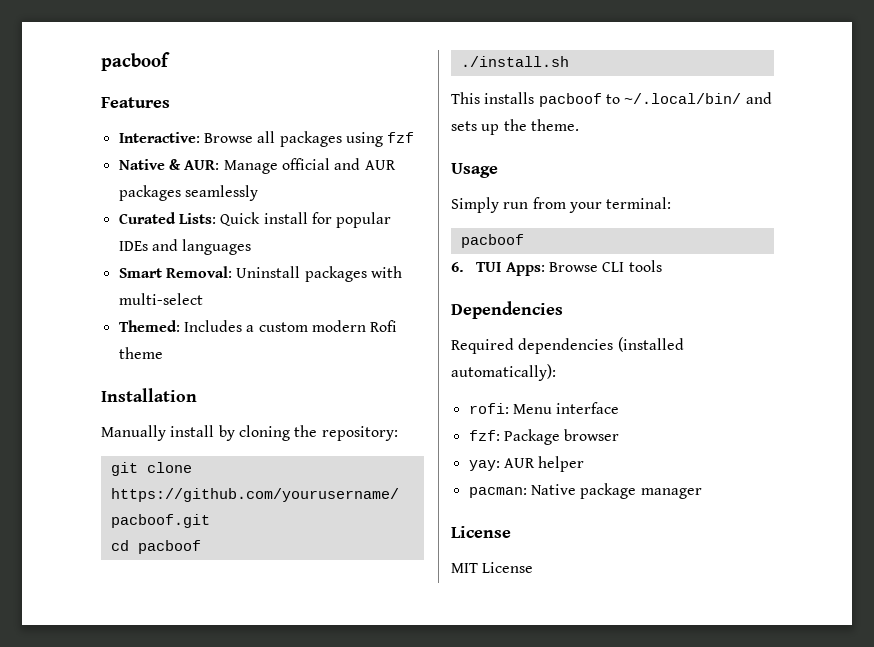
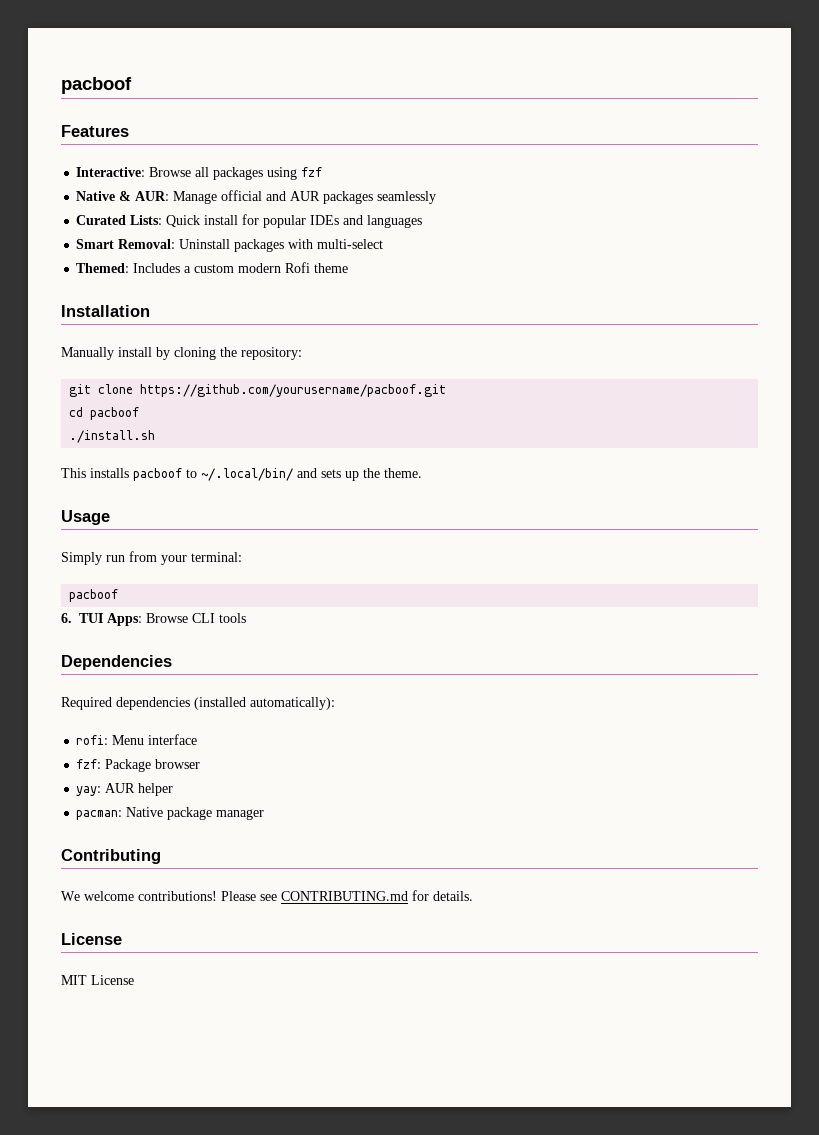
(702, 493) none -> [61,849,161,864] [61,890,473,901] // Contributing // We welcome contributions! Please see CONTRIBUTING.md for details.

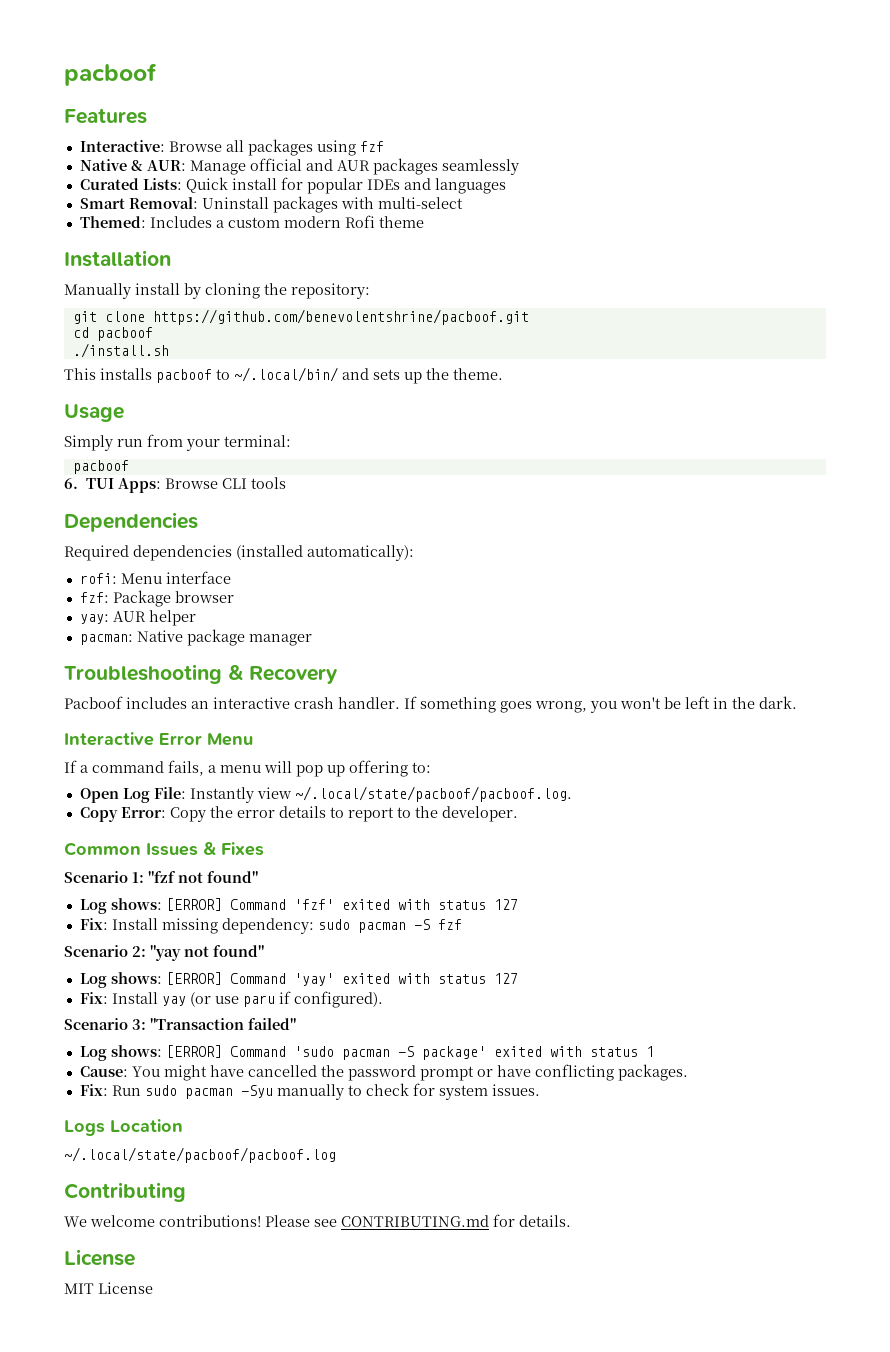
[140,384,447,397] https://github.com/yourusername/pacboof.git -> [152,309,529,325] https://github.com/benevolentshrine/pacboof.git
(265, 814) none -> [64,664,338,684] [64,696,797,713] [64,732,253,746] [64,760,431,777] [79,786,572,803] [79,806,518,822] [64,842,264,856] [64,871,258,883] [79,898,518,914] [79,918,462,934] [64,945,264,961] [79,972,518,988] [79,991,383,1008] [64,1018,296,1030] [79,1045,654,1061] [79,1064,688,1081] [79,1083,540,1100] [64,1119,183,1136] [64,1147,336,1163] // Troubleshooting & Recovery // Pacboof includes an interactive crash handler. If something goes wrong, you won't be left in the dark. // Interactive Error Menu // If a command fails, a menu will pop up offering to: // Open Log File: Instantly view ~/.local/state/pacboof/pacboof.log. // Copy Error: Copy the error details to report to the developer. // Common Issues & Fixes // Scenario 1: "fzf not found" // Log shows: [ERROR] Command 'fzf' exited with status 127 // Fix: Install missing dependency: sudo pacman -S fzf // Scenario 2: "yay not found" // Log shows: [ERROR] Command 'yay' exited with status 127 // Fix: Install yay (or use paru if configured). // Scenario 3: "Transaction failed" // Log shows: [ERROR] Command 'sudo pacman -S package' exited with status 1 // Cause: You might have cancelled the password prompt or have conflicting packages. // Fix: Run sudo pacman -Syu manually to check for system issues. // Logs Location // ~/.local/state/pacboof/pacboof.log

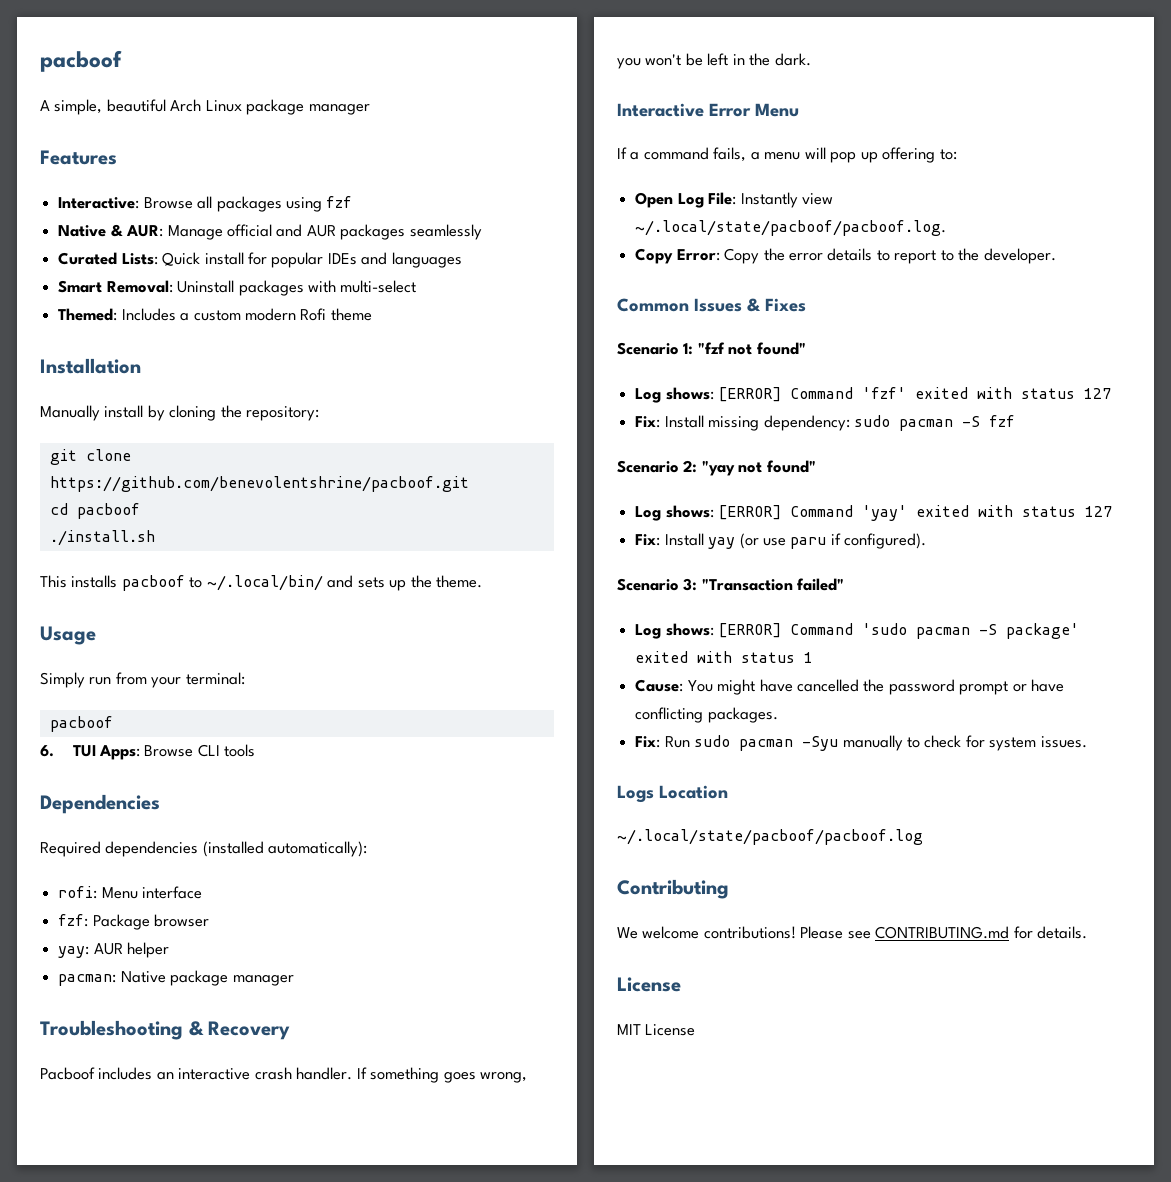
[64,63,157,86] pacboof -> [40,50,122,72] [40,99,370,115] pacboof // A simple, beautiful Arch Linux package manager

